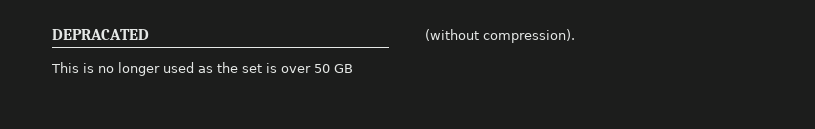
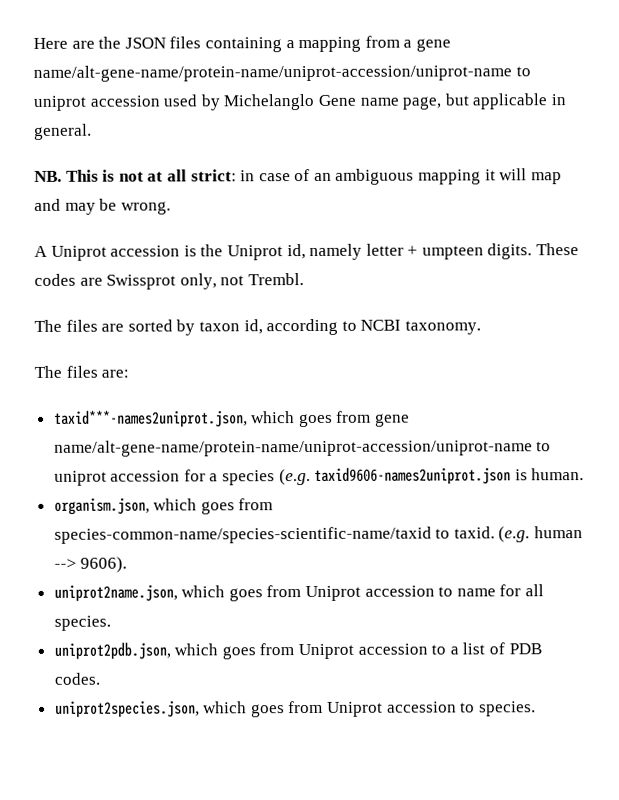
[52,29,149,40] [51,62,353,76] [425,29,575,43] DEPRACATED // This is no longer used as the set is over 50 GB (without compression). -> [33,35,451,53] [33,64,531,82] [33,93,566,111] [34,123,92,140] [34,168,562,185] [34,198,171,215] [34,243,580,261] [34,273,304,290] [34,318,481,336] [34,365,130,378] [53,410,411,428] [53,439,552,457] [53,467,585,486] [53,497,274,515] [53,526,584,544] [53,556,128,573] [53,584,545,602] [53,615,111,631] [53,642,542,660] [53,672,100,685] [54,700,536,718] Here are the JSON files containing a mapping from a gene name/alt-gene-name/protein-name/uniprot-accession/uniprot-name to uniprot accession used by Michelanglo Gene name page, but applicable in general. // NB. This is not at all strict: in case of an ambiguous mapping it will map and may be wrong. // A Uniprot accession is the Uniprot id, namely letter + umpteen digits. These codes are Swissprot only, not Trembl. // The files are sorted by taxon id, according to NCBI taxonomy. // The files are: // taxid***-names2uniprot.json, which goes from gene name/alt-gene-name/protein-name/uniprot-accession/uniprot-name to uniprot accession for a species (e.g. taxid9606-names2uniprot.json is human. // organism.json, which goes from species-common-name/species-scientific-name/taxid to taxid. (e.g. human --> 9606). // uniprot2name.json, which goes from Uniprot accession to name for all species. // uniprot2pdb.json, which goes from Uniprot accession to a list of PDB codes. // uniprot2species.json, which goes from Uniprot accession to species.

